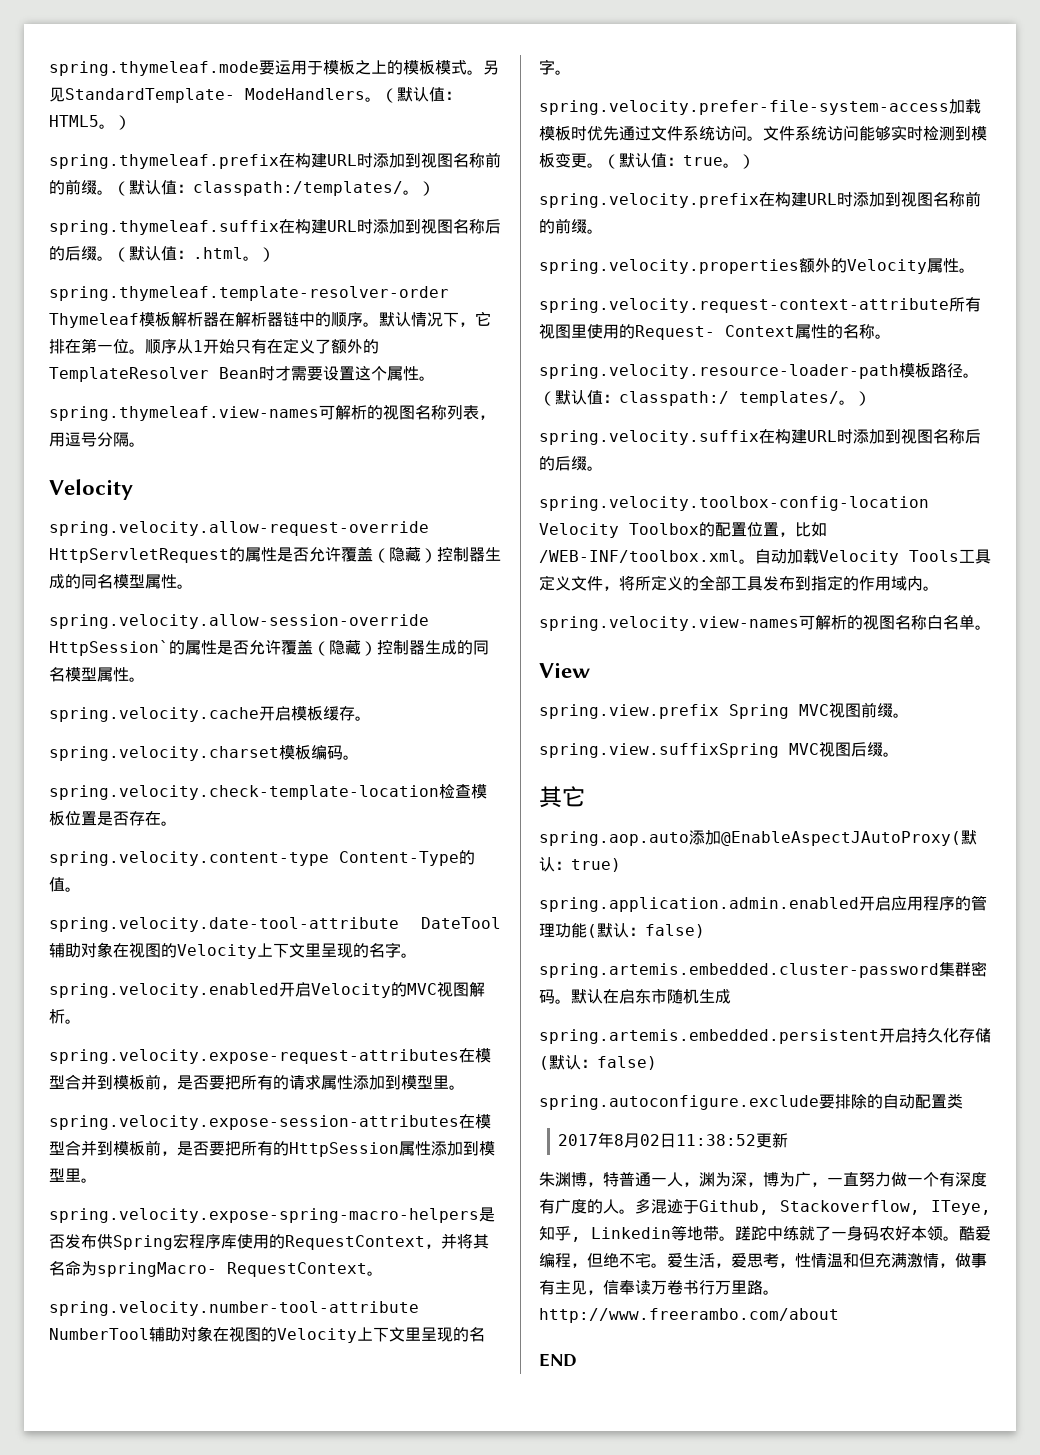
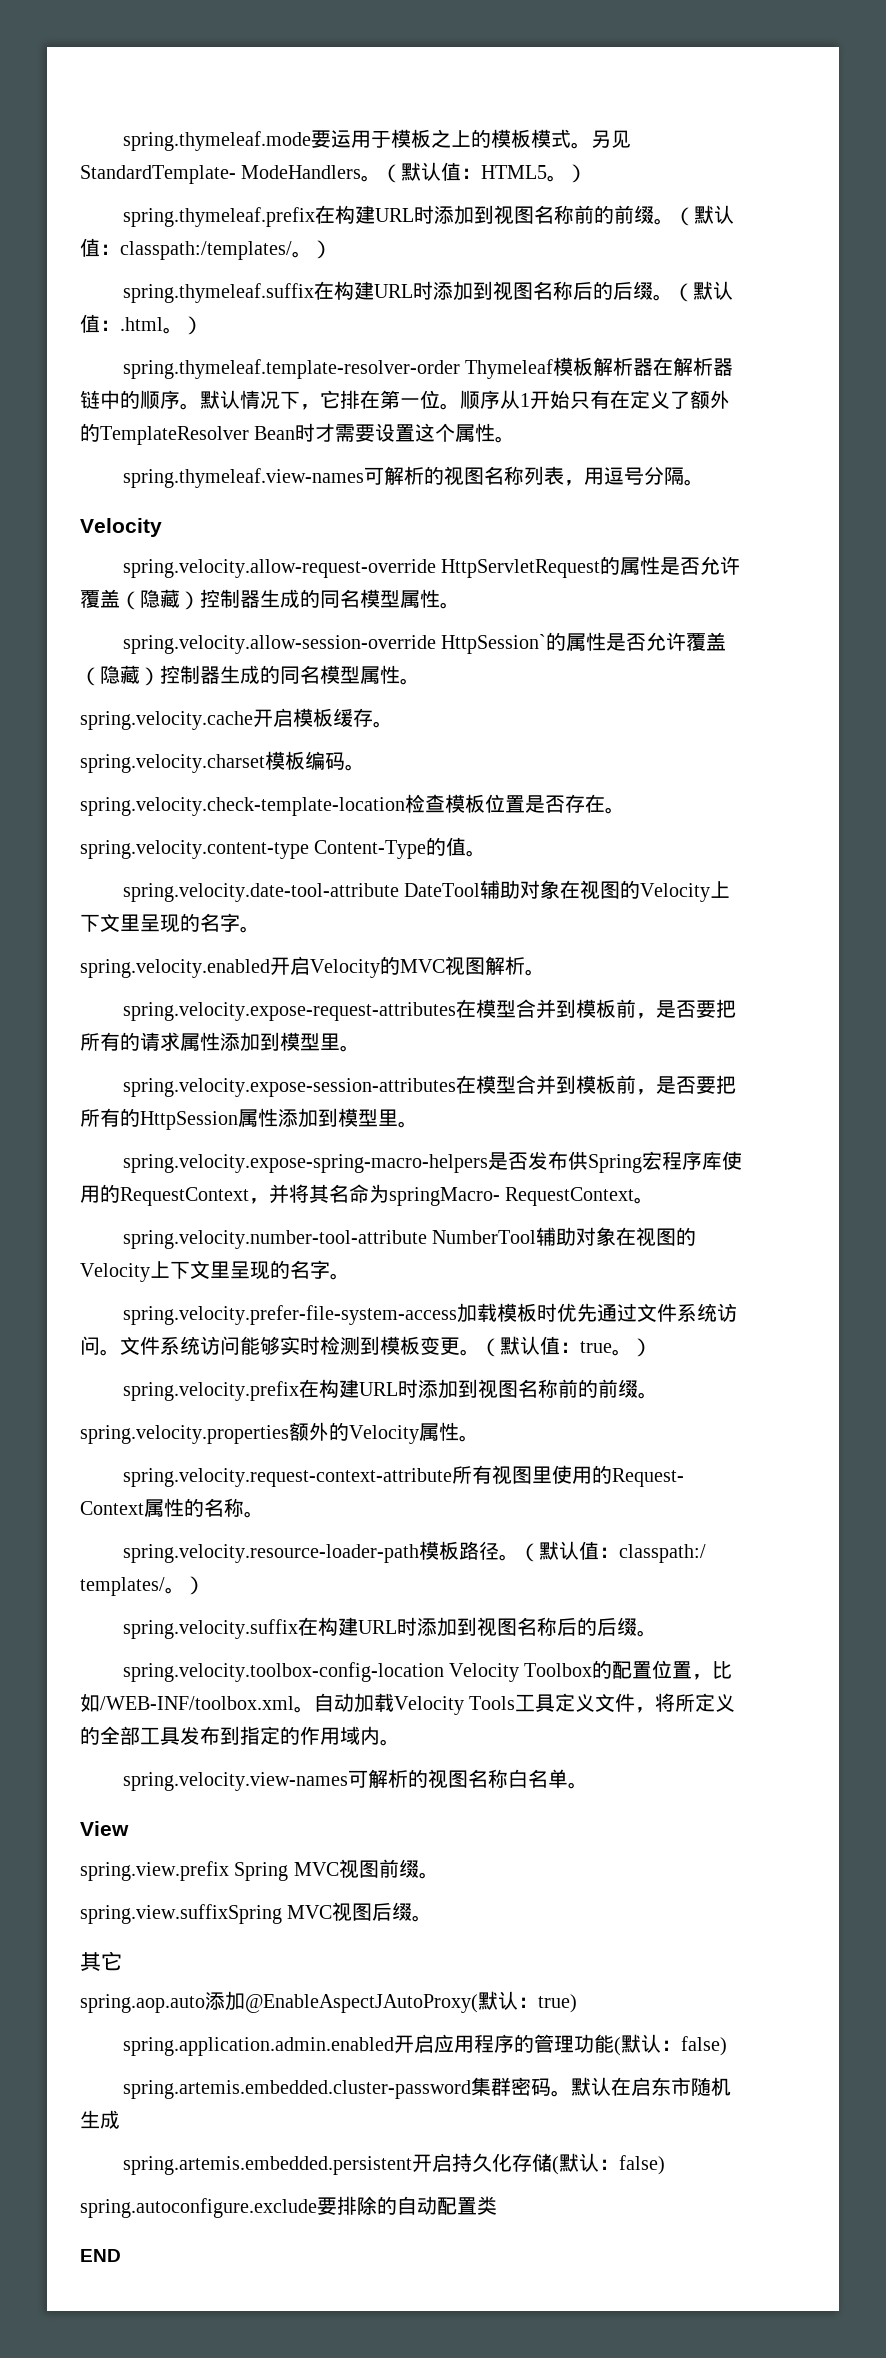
[558,1132,789,1148] [539,1172,987,1187] [539,1198,991,1215] [539,1225,991,1242] [539,1252,987,1268] [539,1279,779,1295] [539,1308,839,1323] // 2017年8月02日11:38:52更新 // 朱渊博，特普通一人，渊为深，博为广，一直努力做一个有深度有广度的人。多混迹于Github, Stackoverflow, ITeye,知乎, Linkedin等地带。蹉跎中练就了一身码农好本领。酷爱编程，但绝不宅。爱生活，爱思考，性情温和但充满激情，做事有主见，信奉读万卷书行万里路。http://www.freerambo.com/about -> (497, 2205) none

